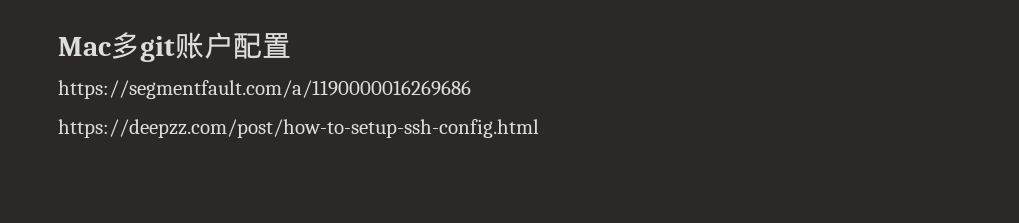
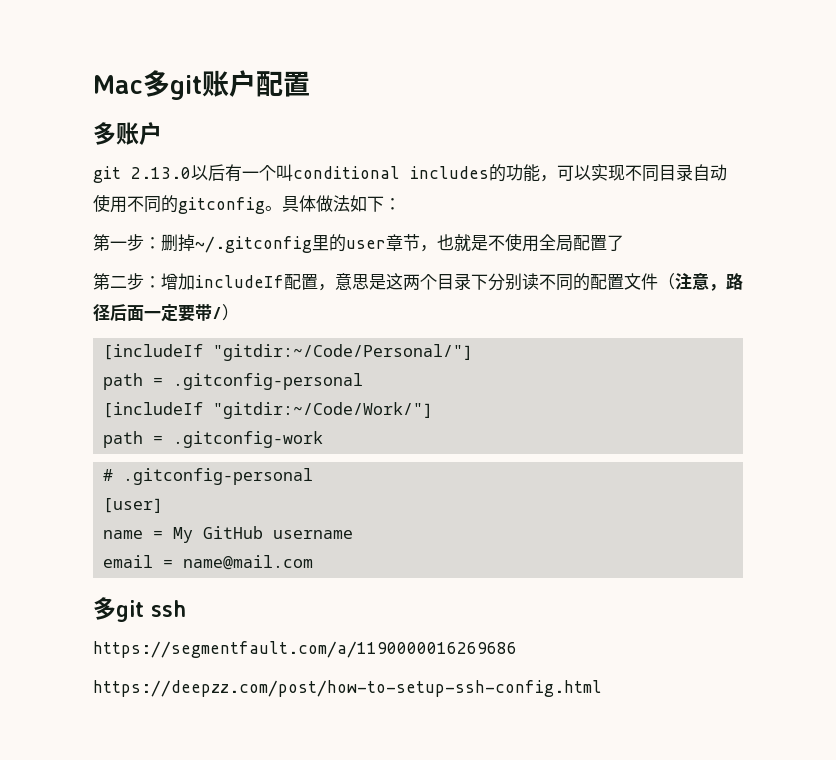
(291, 45) none -> [93,122,162,145] [93,164,727,183] [93,194,401,214] [93,233,624,253] [93,273,743,291] [93,304,239,322] [103,344,474,361] [103,373,364,390] [103,402,434,419] [103,431,324,448] [103,468,314,485] [103,498,164,513] [103,526,354,543] [103,555,314,570] [93,597,186,622] // 多账户 // git 2.13.0以后有一个叫conditional includes的功能，可以实现不同目录自动使用不同的gitconfig。具体做法如下： // 第一步：删掉~/.gitconfig里的user章节，也就是不使用全局配置了 // 第二步：增加includeIf配置，意思是这两个目录下分别读不同的配置文件（注意，路径后面一定要带/） // [includeIf "gitdir:~/Code/Personal/"] // path = .gitconfig-personal // [includeIf "gitdir:~/Code/Work/"] // path = .gitconfig-work // # .gitconfig-personal // [user] // name = My GitHub username // email = name@mail.com // 多git ssh

